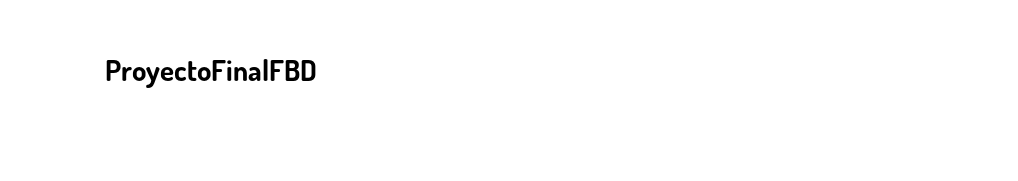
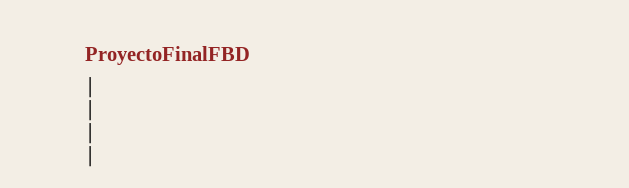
(317, 73) none -> [85,77,95,98] [85,100,95,121] [85,123,95,144] [85,146,95,167] // │ // │ // │ // │

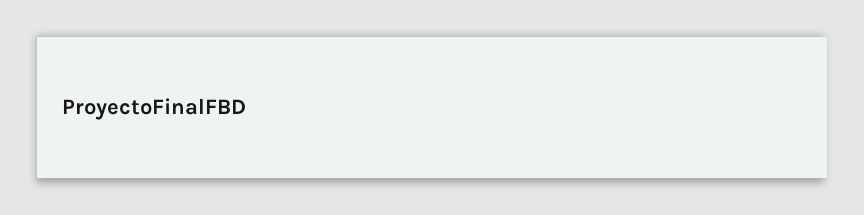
[85,77,95,98] [85,100,95,121] [85,123,95,144] [85,146,95,167] // │ // │ // │ // │ -> (246, 109) none

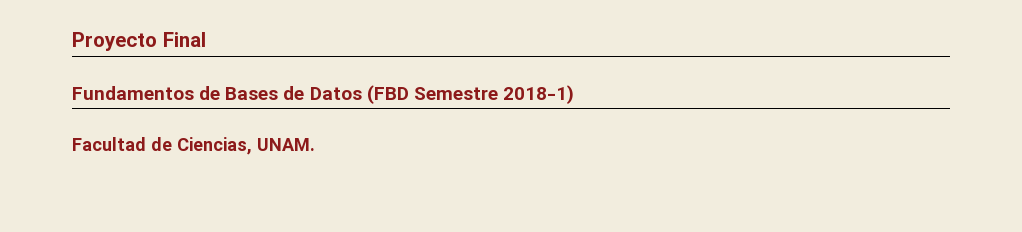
[62,98,246,120] ProyectoFinalFBD -> [72,32,206,51] [72,85,574,104] [72,137,315,155] Proyecto Final // Fundamentos de Bases de Datos (FBD Semestre 2018-1) // Facultad de Ciencias, UNAM.

